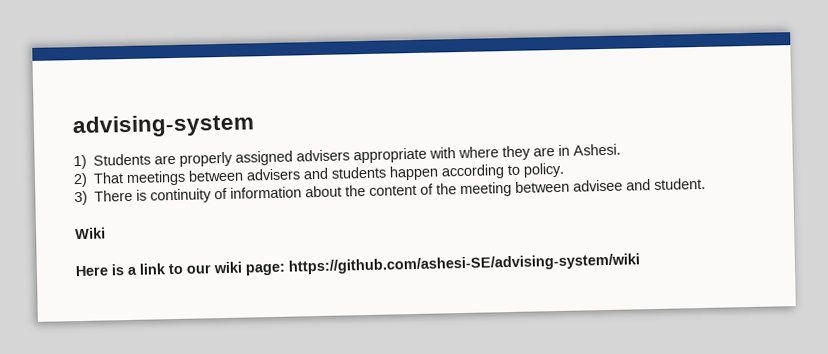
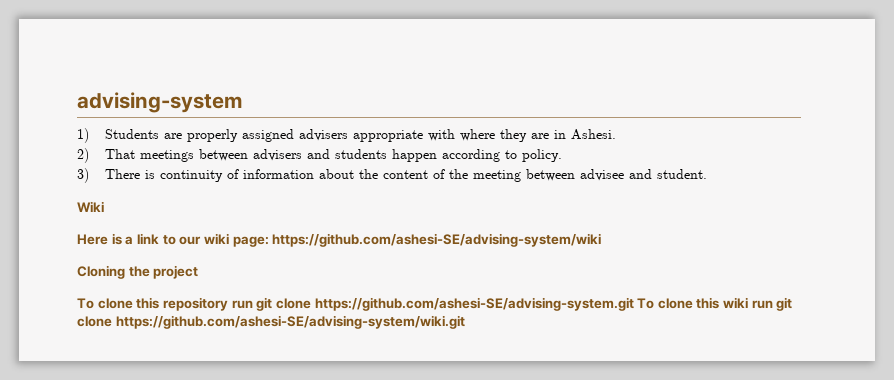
(640, 264) none -> [77,265,199,279] [77,297,793,311] [77,315,465,329] // Cloning the project // To clone this repository run git clone https://github.com/ashesi-SE/advising-system.git To clone this wiki run git clone https://github.com/ashesi-SE/advising-system/wiki.git

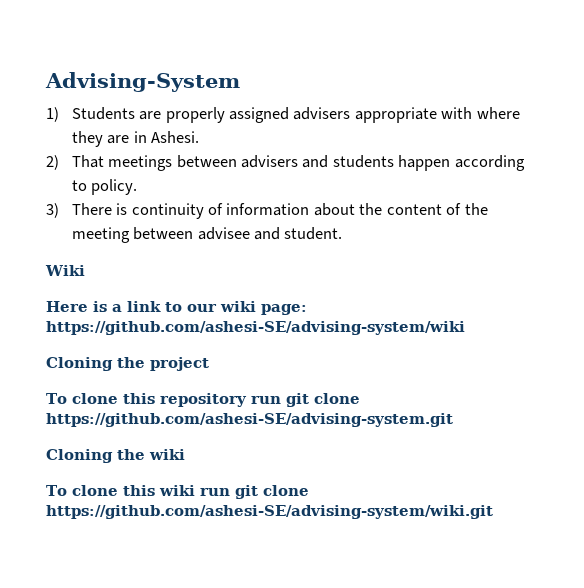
[77,92,242,113] advising-system -> [45,72,240,92] Advising-System
(634, 304) none -> [46,449,185,463] // Cloning the wiki //

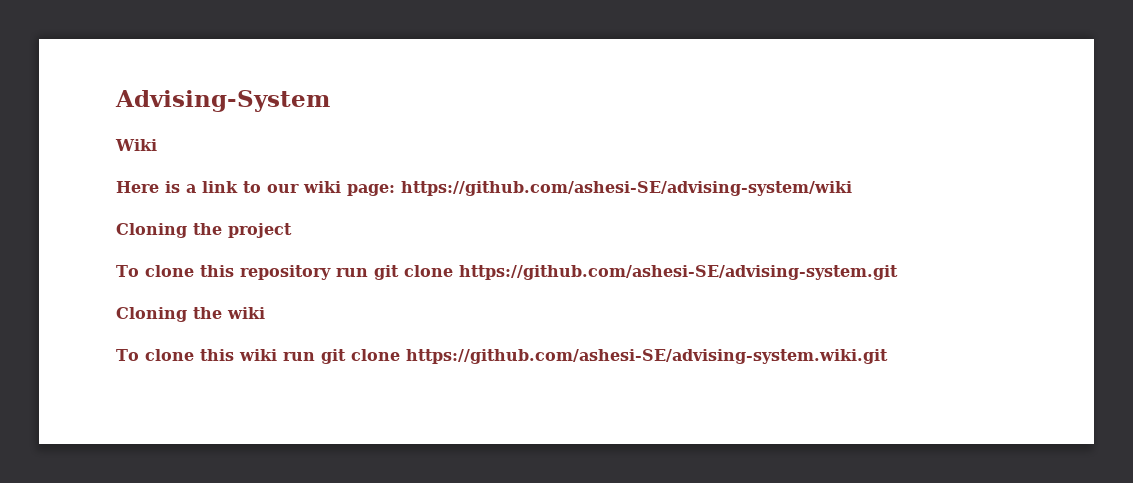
[46,107,520,123] [71,131,199,147] [46,155,525,171] [71,179,138,195] [46,203,488,219] [71,227,343,243] // 1) Students are properly assigned advisers appropriate with where they are in Ashesi. // 2) That meetings between advisers and students happen according to policy. // 3) There is continuity of information about the content of the meeting between advisee and student. -> (330, 101) none
[46,505,493,519] https://github.com/ashesi-SE/advising-system/wiki.git -> [405,349,888,364] https://github.com/ashesi-SE/advising-system.wiki.git

